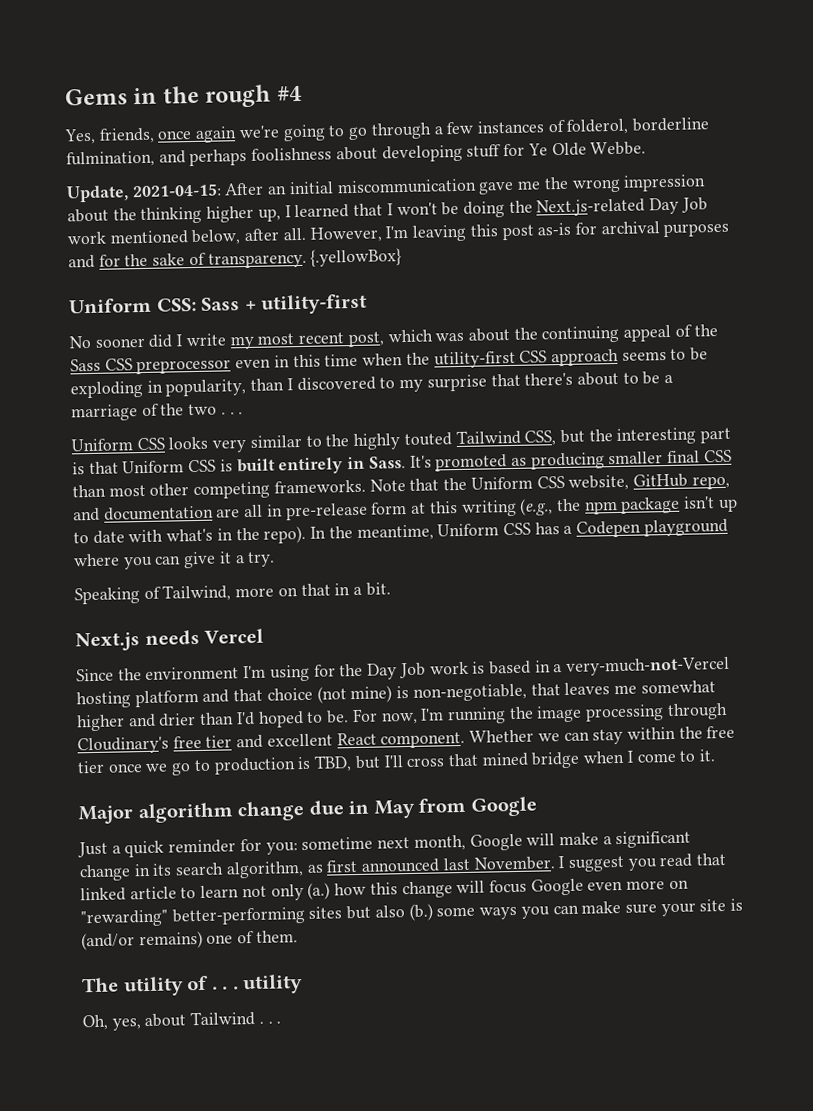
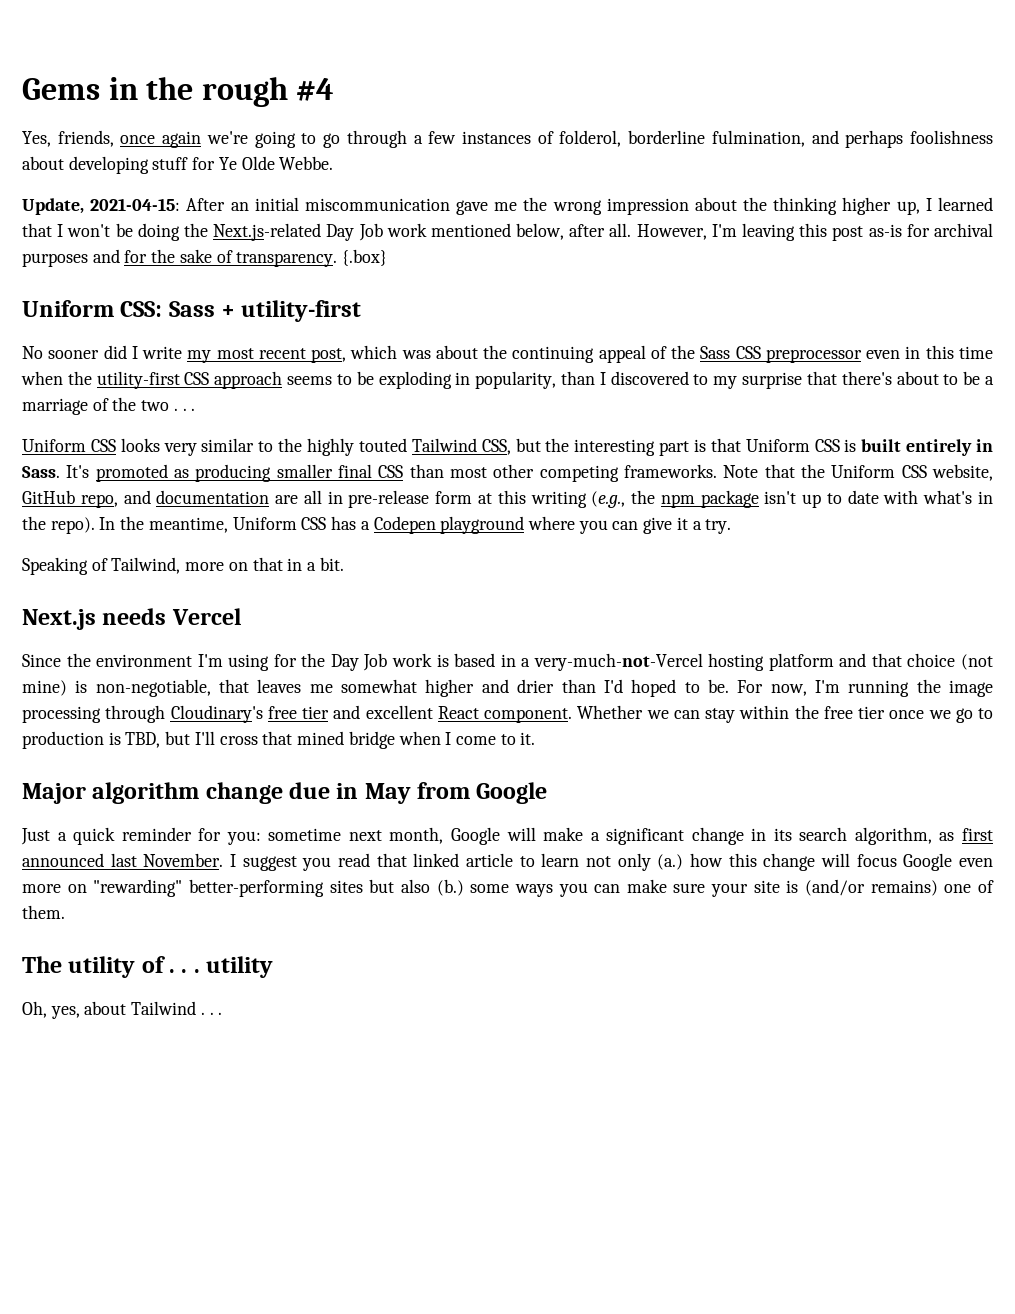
[310,248,403,267] {.yellowBox} -> [342,249,388,266] {.box}

